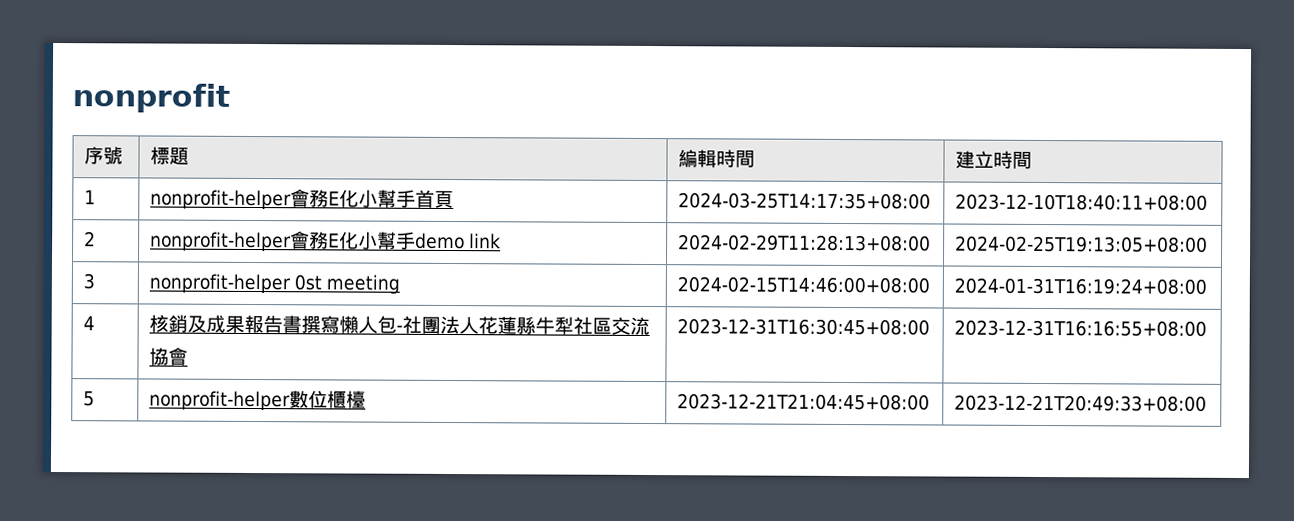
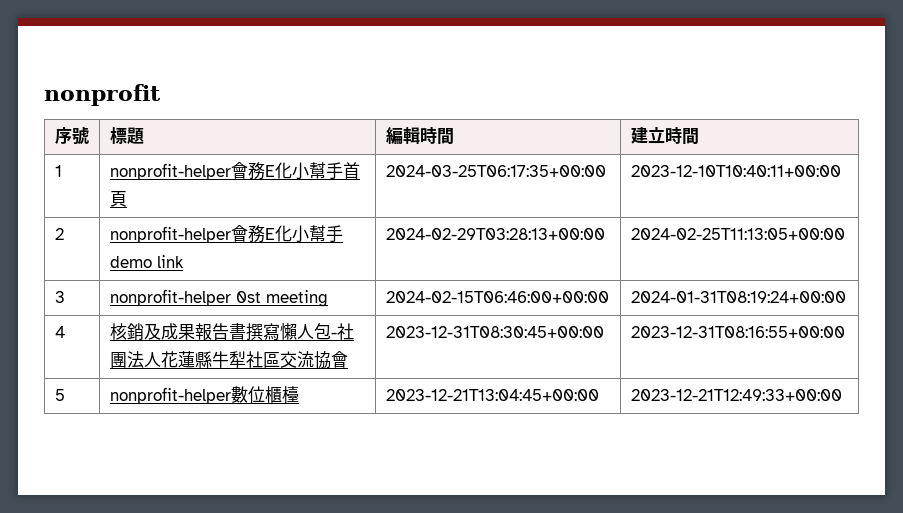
[678,192,932,210] [955,193,1209,211] 2024-03-25T14:17:35+08:00 | 2023-12-10T18:40:11+08:00 -> [385,165,606,177] [630,165,841,177] 2024-03-25T06:17:35+00:00 | 2023-12-10T10:40:11+00:00
[678,234,932,252] [955,235,1209,253] 2024-02-29T11:28:13+08:00 | 2024-02-25T19:13:05+08:00 -> [385,228,605,240] [630,228,845,240] 2024-02-29T03:28:13+00:00 | 2024-02-25T11:13:05+00:00
[677,276,931,294] [954,277,1208,295] 2024-02-15T14:46:00+08:00 | 2024-01-31T16:19:24+08:00 -> [385,291,609,303] [630,291,846,303] 2024-02-15T06:46:00+00:00 | 2024-01-31T08:19:24+00:00
[677,318,931,336] [954,319,1208,337] 2023-12-31T16:30:45+08:00 | 2023-12-31T16:16:55+08:00 -> [385,326,604,338] [630,326,845,338] 2023-12-31T08:30:45+00:00 | 2023-12-31T08:16:55+00:00
[677,393,931,411] [954,394,1208,412] 2023-12-21T21:04:45+08:00 | 2023-12-21T20:49:33+08:00 -> [385,389,599,401] [630,389,842,401] 2023-12-21T13:04:45+00:00 | 2023-12-21T12:49:33+00:00

